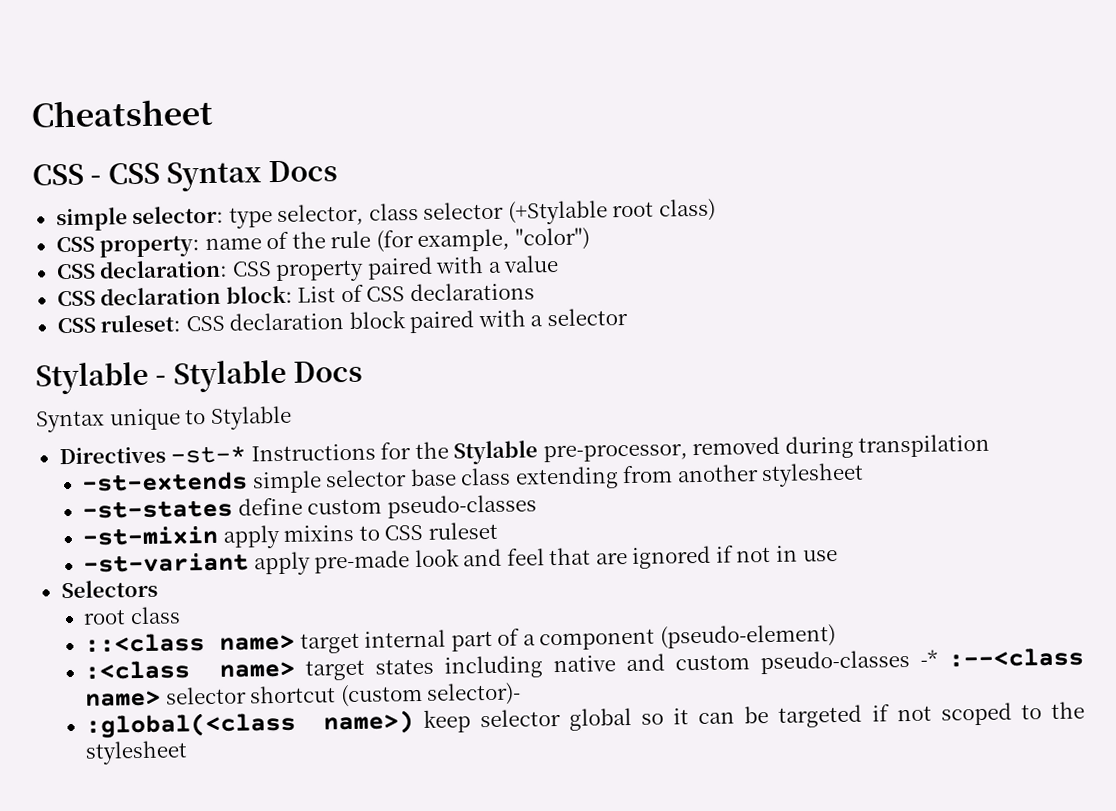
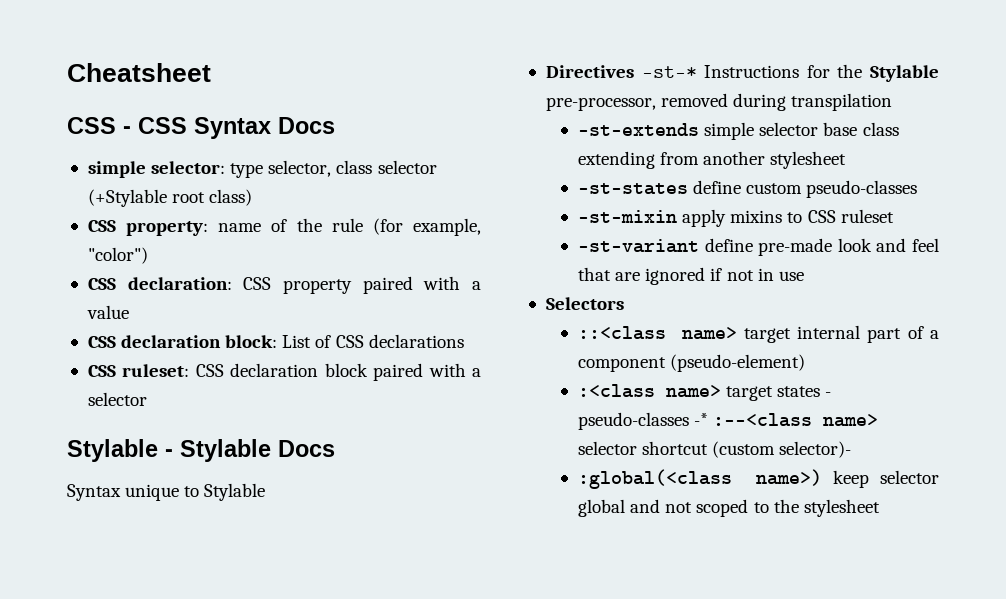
[253,551,311,576] apply -> [704,238,753,252] define
[83,606,181,625] // root class -> (624, 303) none
[443,653,750,679] including native and custom -> [825,392,832,397] -
[640,704,890,728] so it can be targeted if -> [630,499,661,513] and

